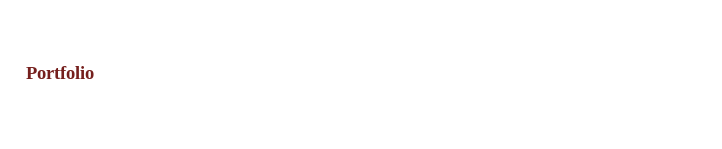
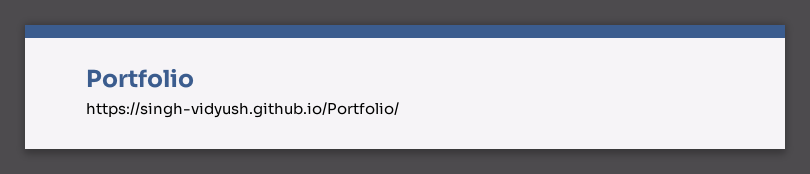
(94, 72) none -> [86,102,399,118] // https://singh-vidyush.github.io/Portfolio/

